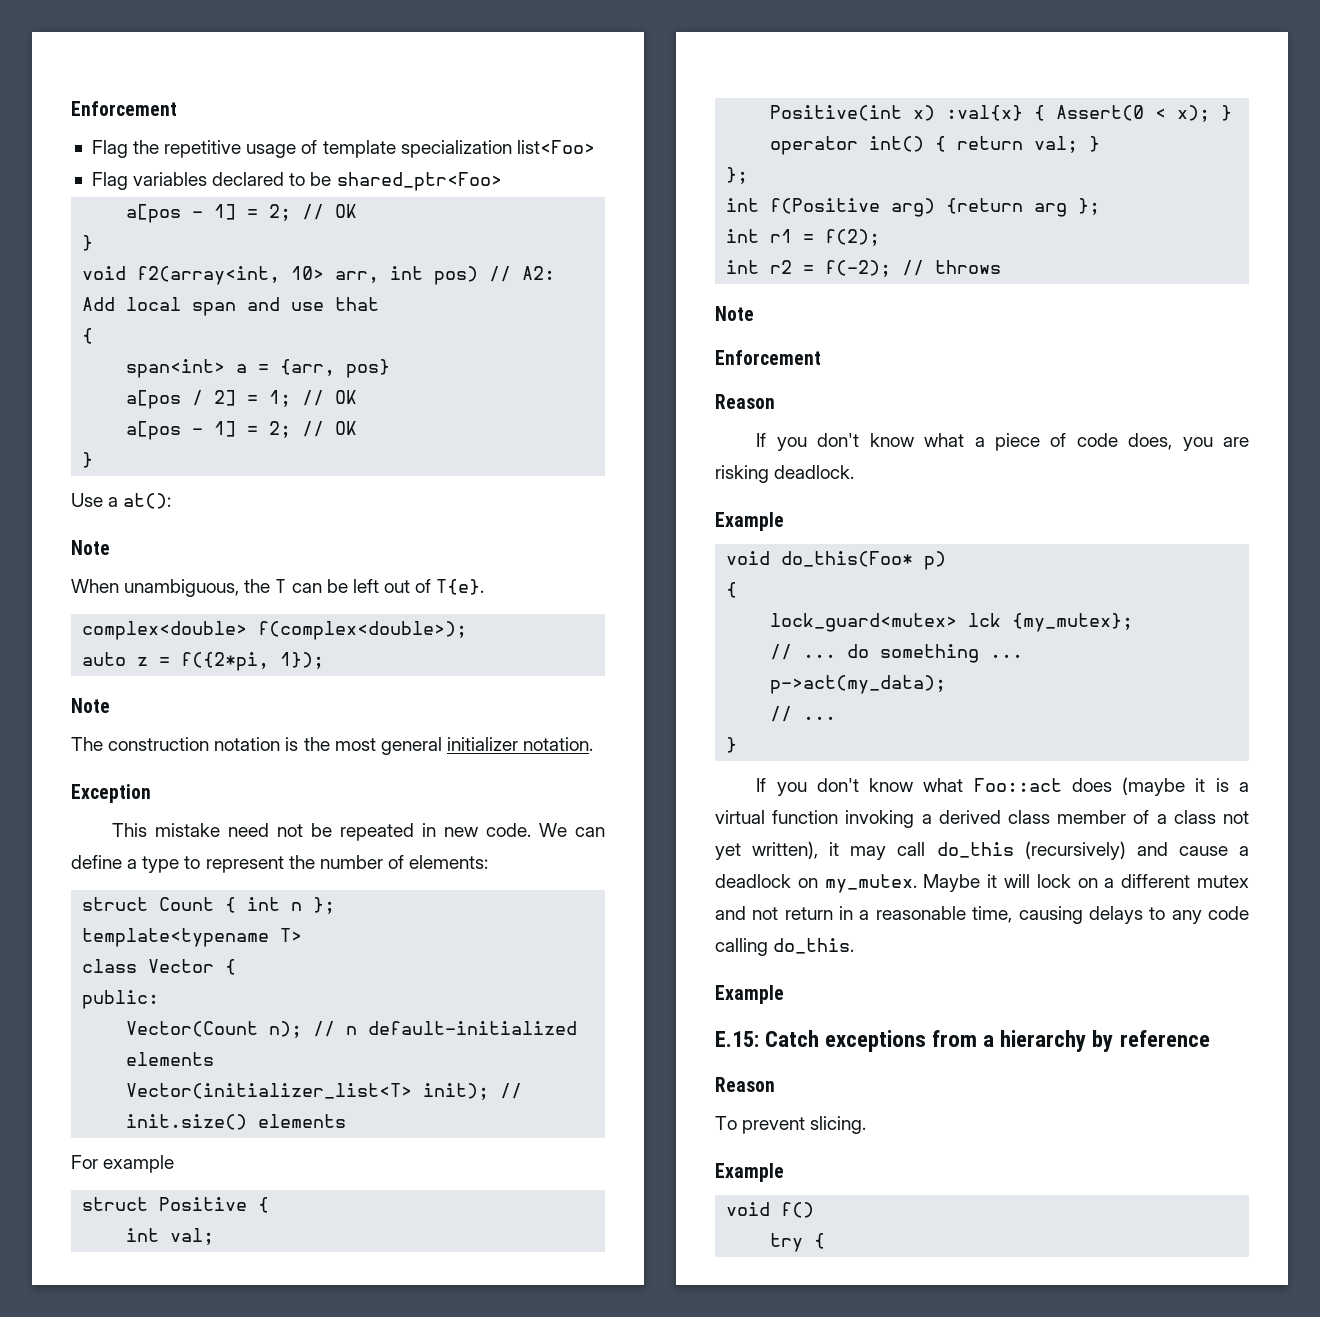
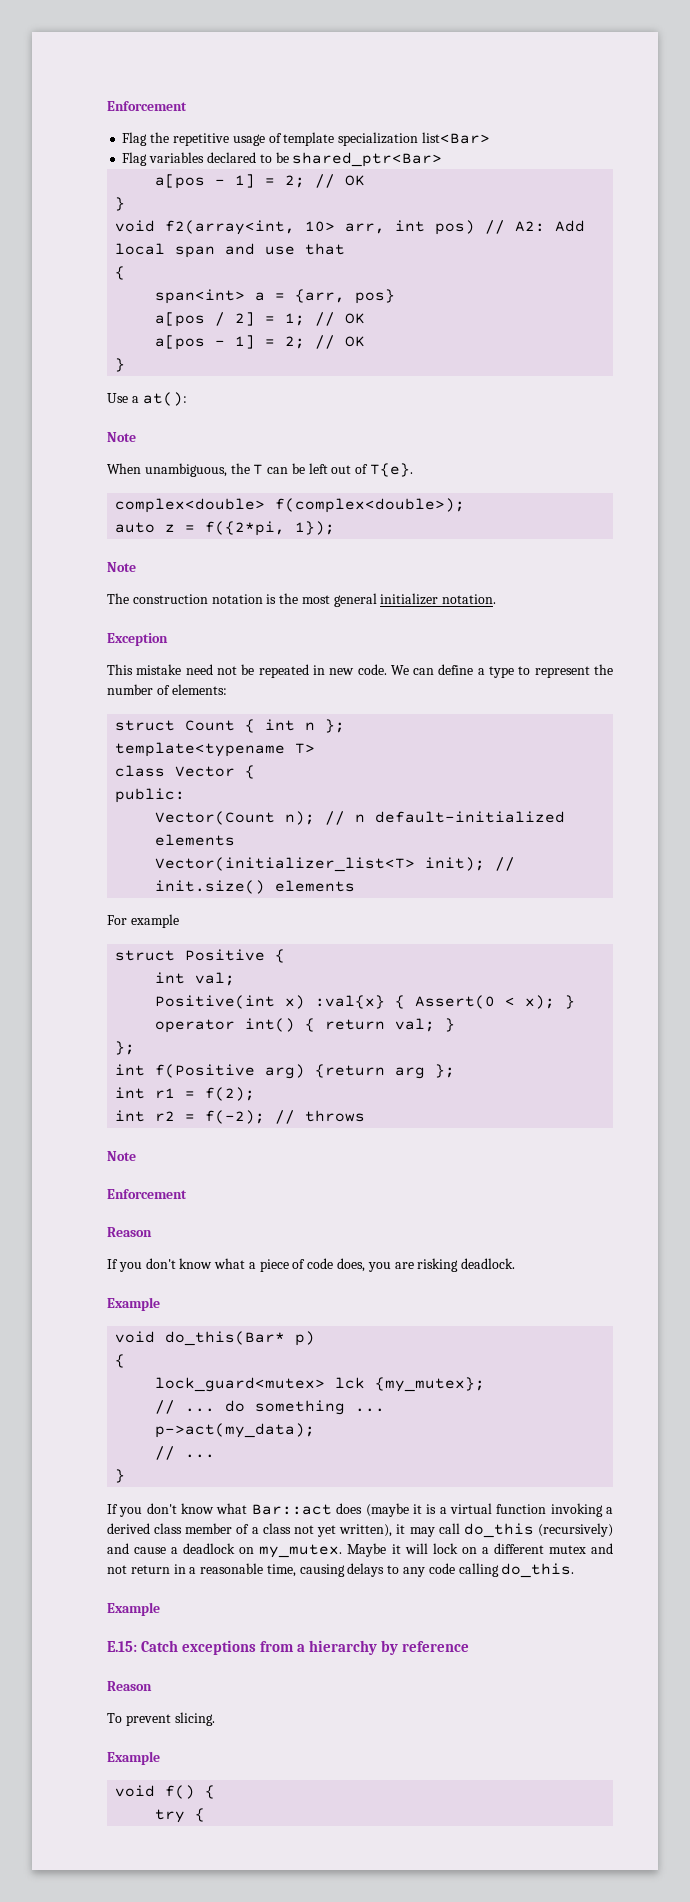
[516,140,595,154] list<Foo> -> [421,132,490,144] list<Bar>
[336,172,502,191] shared_ptr<Foo> -> [292,152,443,167] shared_ptr<Bar>
[781,551,914,567] do_this(Foo* -> [165,1331,286,1346] do_this(Bar*
[973,778,1062,792] Foo::act -> [251,1504,332,1515] Bar::act
(815, 1210) none -> [205,1785,216,1799] {

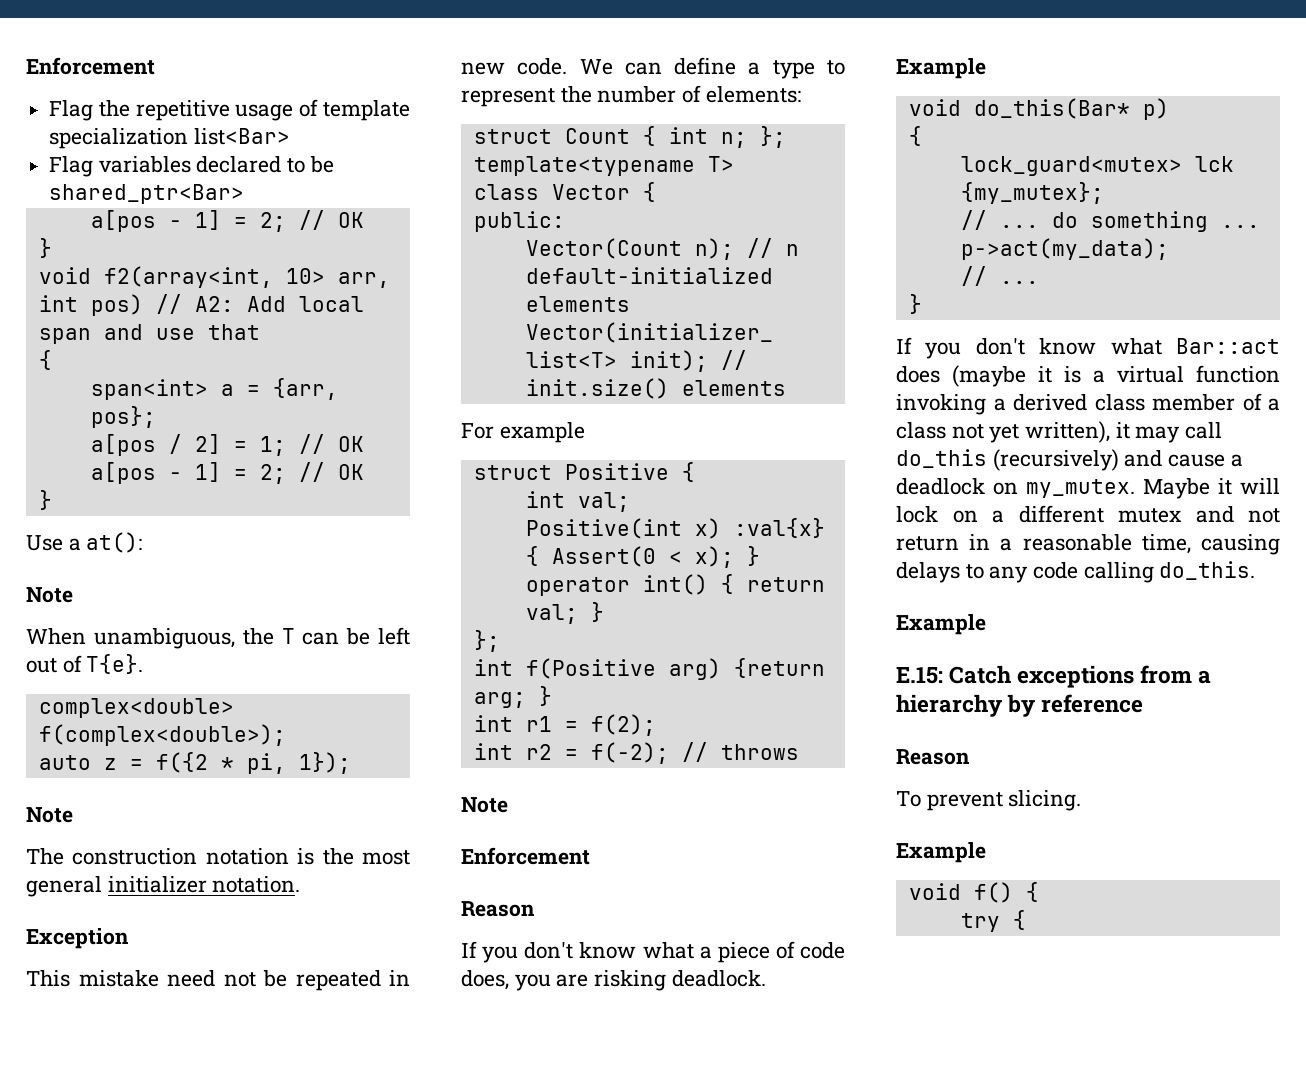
[355,289,396,304] pos} -> [90,406,156,428] pos};
[205,521,286,536] f({2*pi, -> [155,752,286,774] f({2 * pi,
[305,722,316,731] n -> [720,132,747,148] n;
[395,1064,456,1079] arg }; -> [473,686,552,708] arg; }

